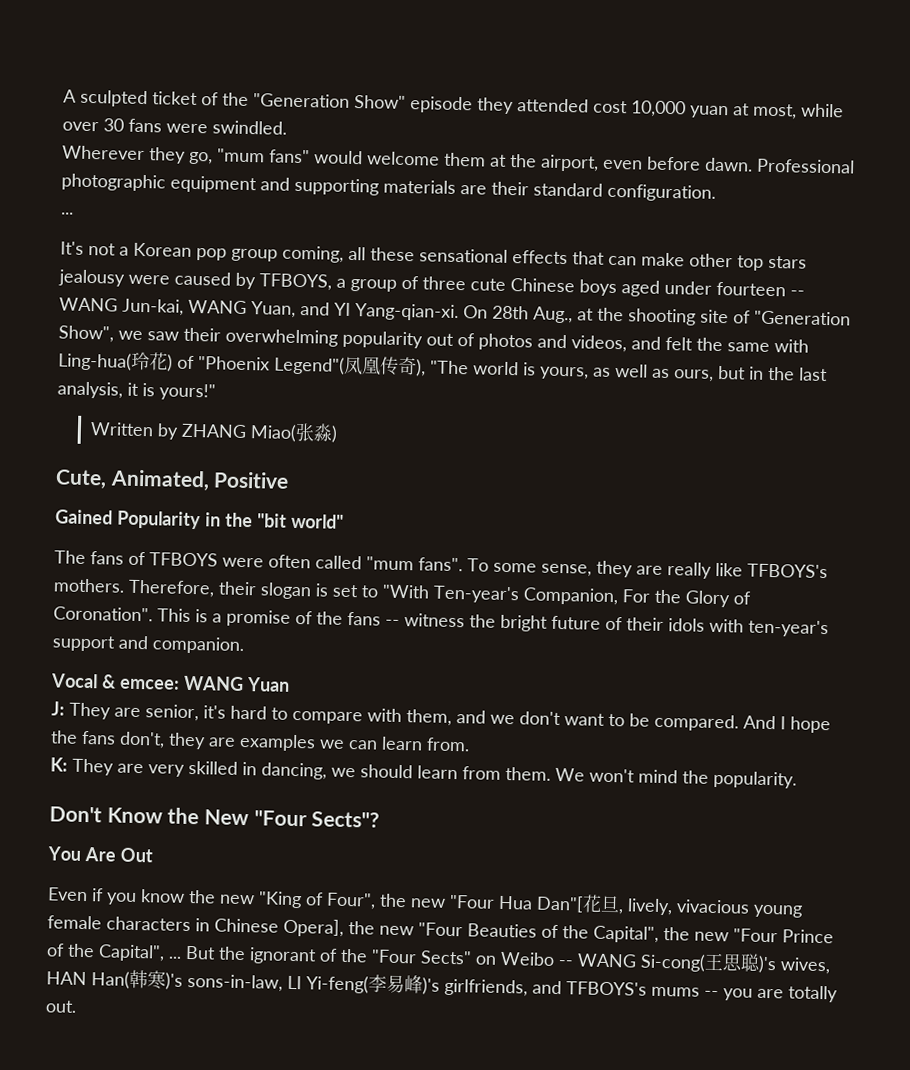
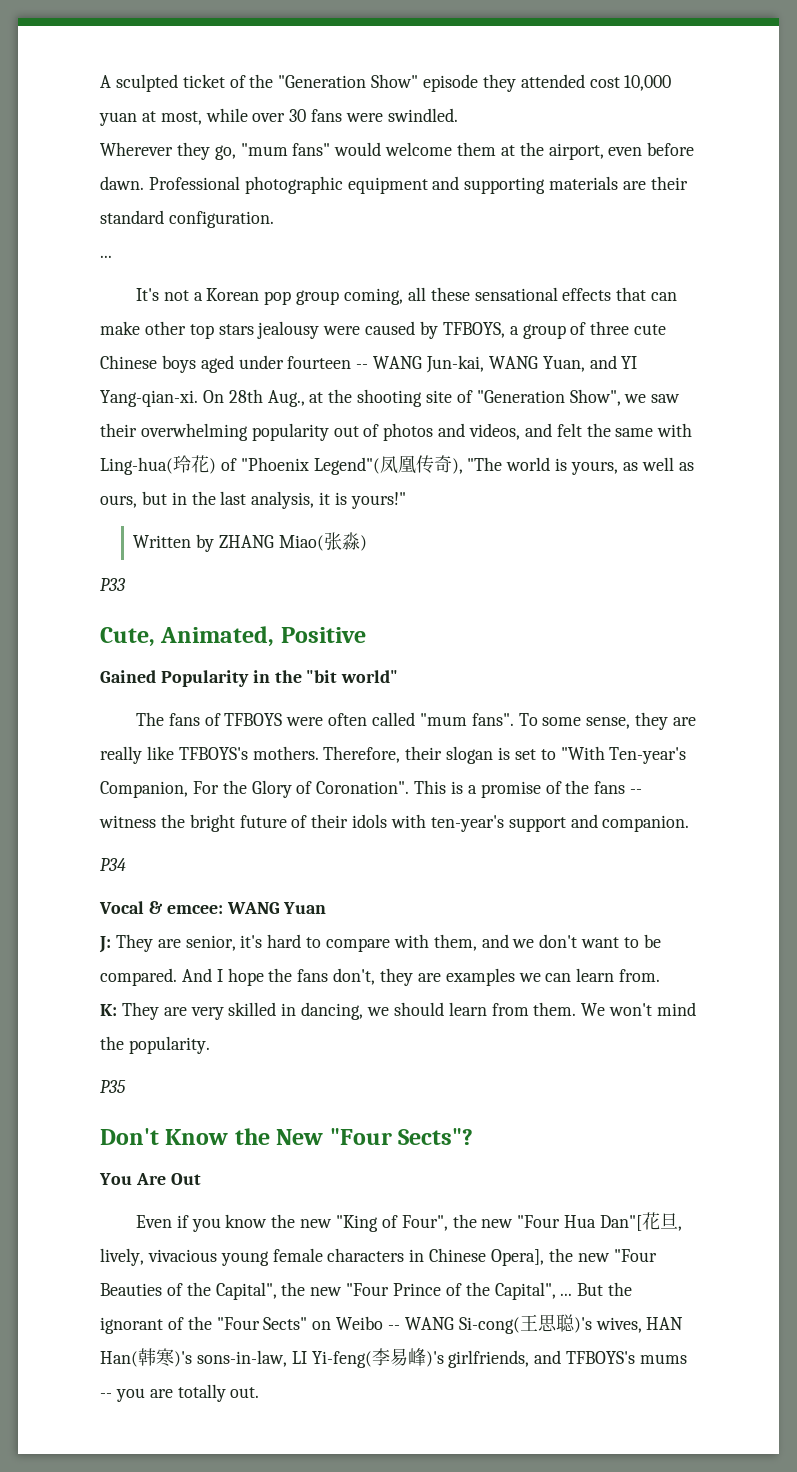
(338, 434) none -> [100,578,126,591] // P33
(245, 645) none -> [100,858,126,871] // P34
(797, 779) none -> [100,1080,126,1093] // P35

